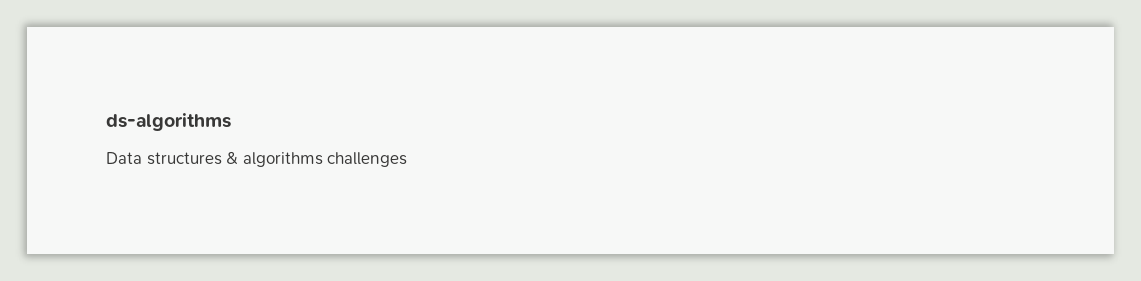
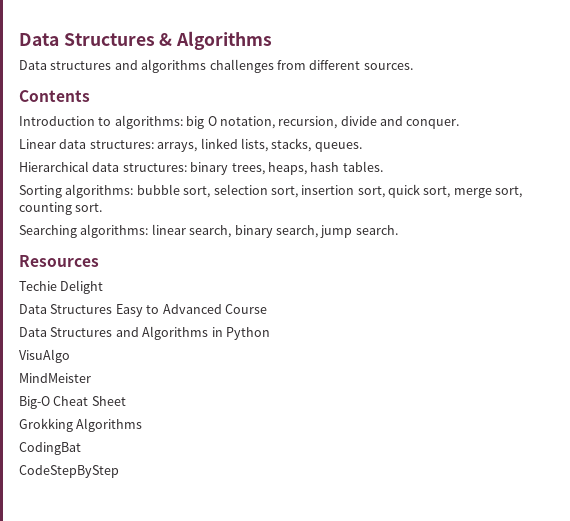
[106,113,231,131] ds-algorithms -> [19,31,273,50] Data Structures & Algorithms
[226,151,239,164] & -> [114,60,138,70] and
(408, 159) none -> [276,60,413,70] [19,90,90,102] [19,115,460,129] [19,138,362,152] [19,161,383,175] [19,184,523,198] [19,202,103,215] [19,224,398,238] [19,255,99,267] [19,280,104,294] [19,304,267,317] [19,326,270,340] [19,349,70,363] [19,373,91,383] [19,396,126,409] [19,418,143,432] [19,442,81,455] [19,465,119,478] from different sources. // Contents // Introduction to algorithms: big O notation, recursion, divide and conquer. // Linear data structures: arrays, linked lists, stacks, queues. // Hierarchical data structures: binary trees, heaps, hash tables. // Sorting algorithms: bubble sort, selection sort, insertion sort, quick sort, merge sort, counting sort. // Searching algorithms: linear search, binary search, jump search. // Resources // Techie Delight // Data Structures Easy to Advanced Course // Data Structures and Algorithms in Python // VisuAlgo // MindMeister // Big-O Cheat Sheet // Grokking Algorithms // CodingBat // CodeStepByStep

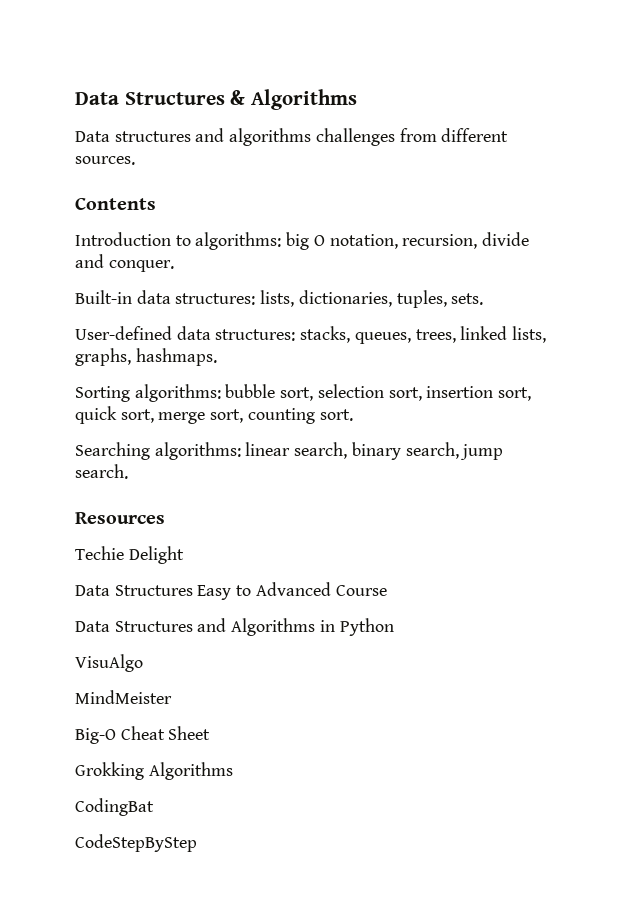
[19,138,362,152] [19,161,383,175] Linear data structures: arrays, linked lists, stacks, queues. // Hierarchical data structures: binary trees, heaps, hash tables. -> [75,290,484,308] [75,326,547,344] [75,348,217,366] Built-in data structures: lists, dictionaries, tuples, sets. // User-defined data structures: stacks, queues, trees, linked lists, graphs, hashmaps.

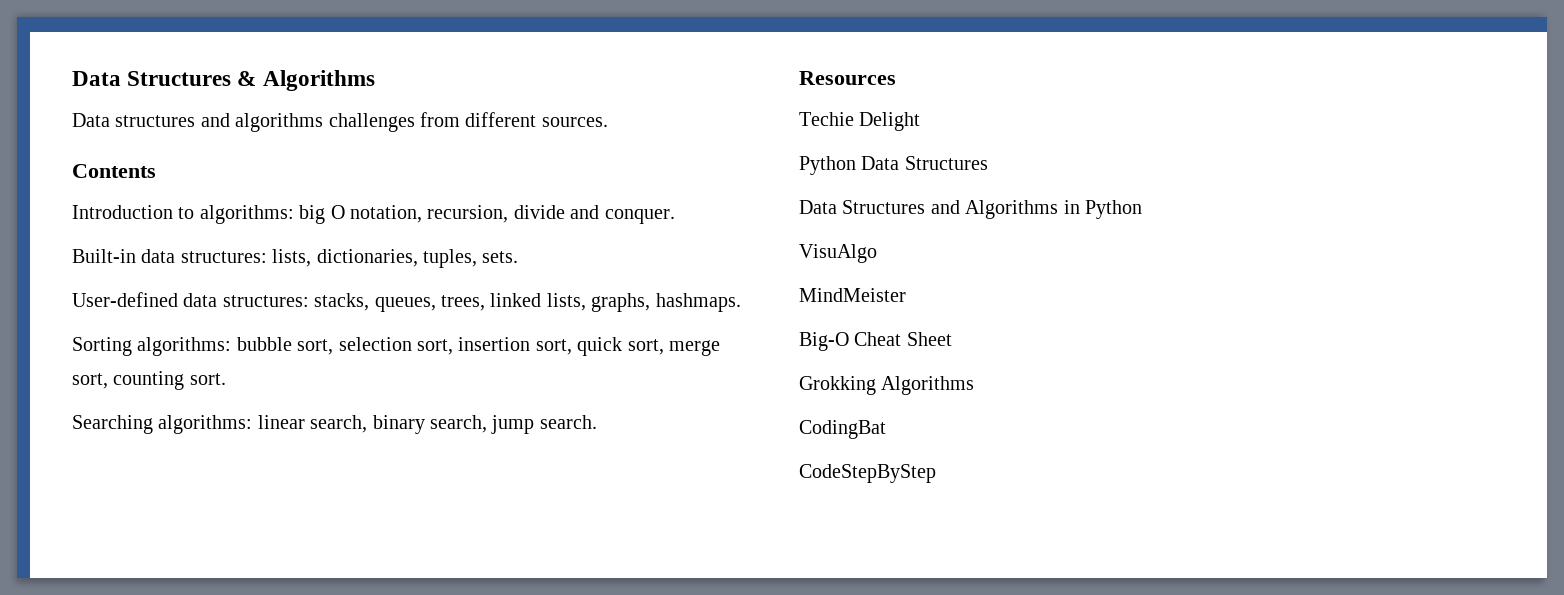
[75,582,387,600] Data Structures Easy to Advanced Course -> [799,156,988,175] Python Data Structures

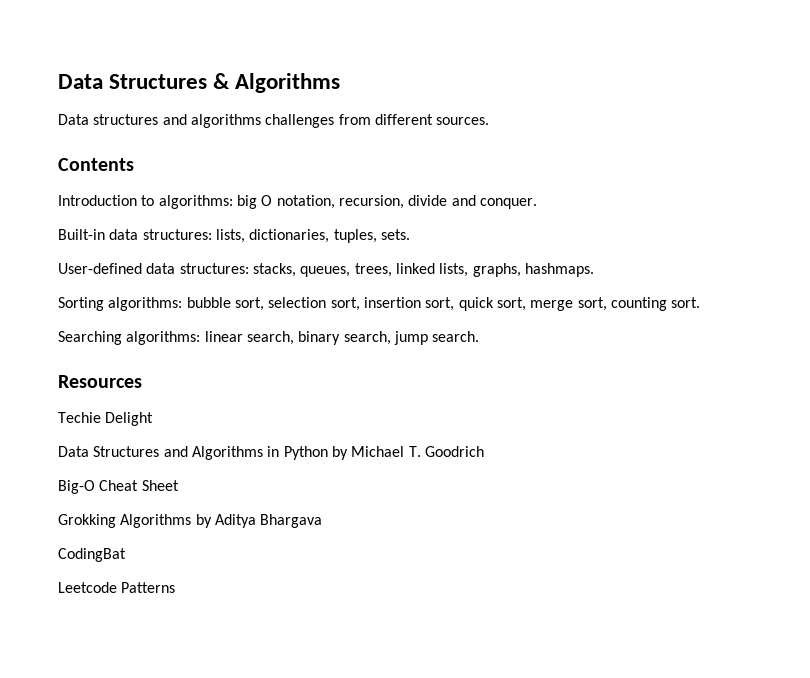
[799,156,988,175] // Python Data Structures -> (154, 419) none
[799,244,877,263] [799,288,906,302] // VisuAlgo // MindMeister -> [331,446,484,460] by Michael T. Goodrich
(975, 385) none -> [195,514,323,528] by Aditya Bhargava
[799,464,936,483] CodeStepByStep -> [58,582,176,593] Leetcode Patterns

